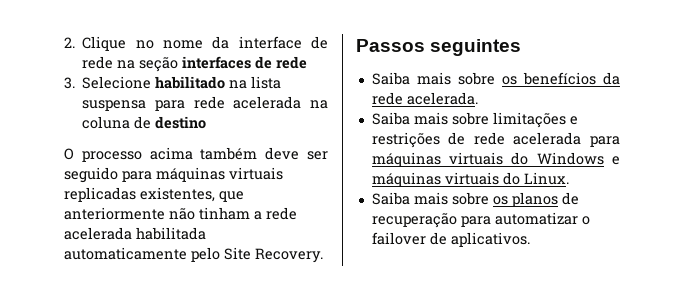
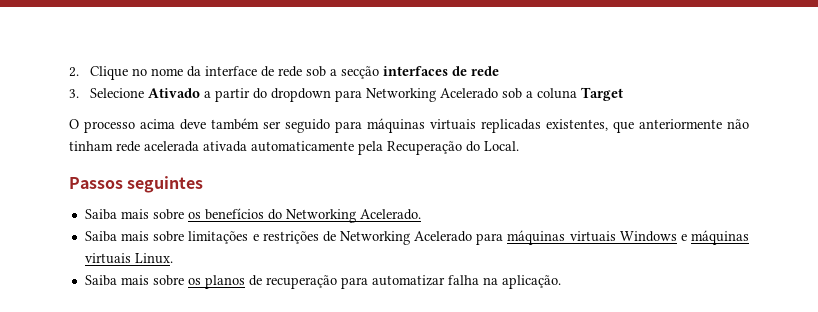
[117,57,179,72] na seção -> [306,66,380,79] sob a secção
[155,76,282,89] [82,96,328,111] [82,116,207,129] habilitado na lista suspensa para rede acelerada na coluna de destino -> [148,87,624,102] Ativado a partir do dropdown para Networking Acelerado sob a coluna Target
[200,147,300,160] também deve -> [180,118,259,130] deve também
[254,207,297,220] [64,227,206,240] [64,247,323,263] a rede acelerada habilitada automaticamente pelo Site Recovery. -> [116,141,519,155] rede acelerada ativada automaticamente pela Recuperação do Local.
[603,72,620,85] [371,92,478,105] da rede acelerada. -> [267,209,421,223] do Networking Acelerado.
[473,132,620,147] [371,152,529,167] rede acelerada para máquinas virtuais do -> [339,230,616,245] Networking Acelerado para máquinas virtuais
[502,172,520,185] do -> (131, 258) none
[581,216,590,225] [371,232,530,247] o failover de aplicativos. -> [447,275,561,289] falha na aplicação.

